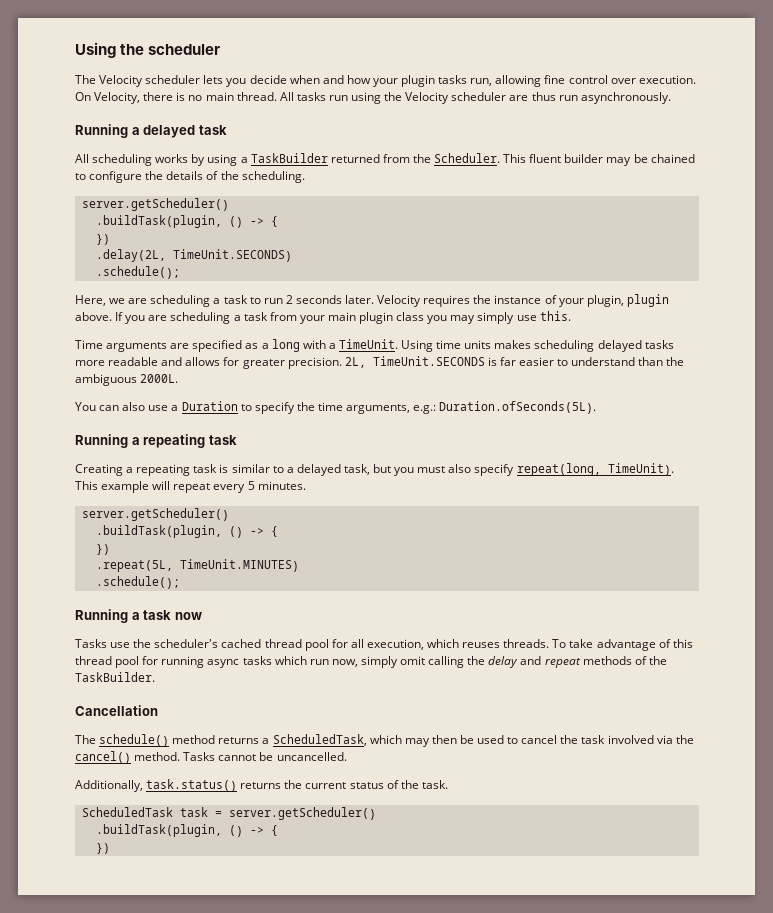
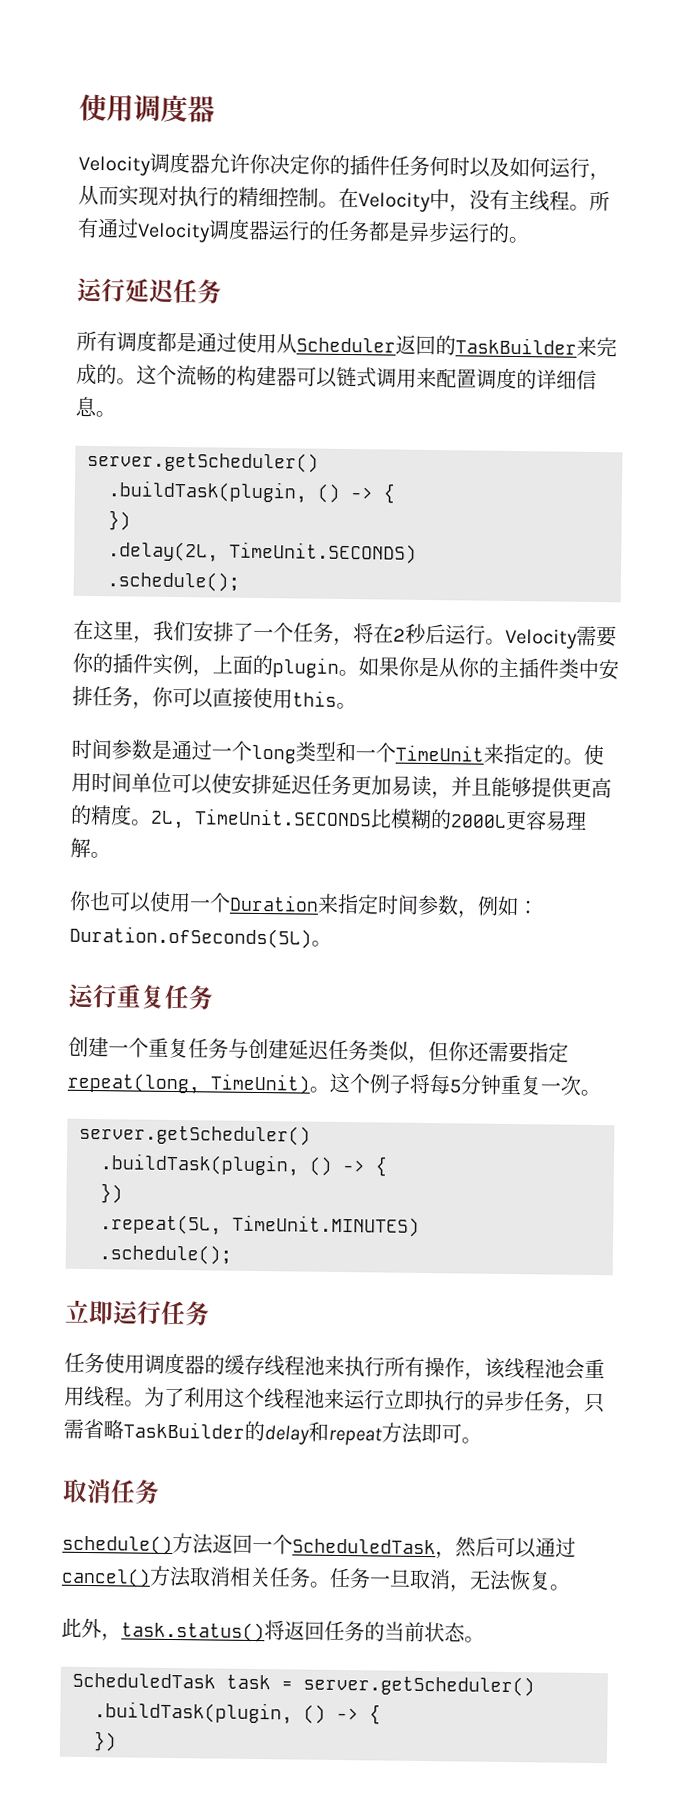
[75,42,221,58] [75,75,696,87] [75,92,671,104] [75,124,227,138] [75,153,695,166] [75,171,305,183] Using the scheduler // The Velocity scheduler lets you decide when and how your plugin tasks run, allowing fine control over execution. On Velocity, there is no main thread. All tasks run using the Velocity scheduler are thus run asynchronously. // Running a delayed task // All scheduling works by using a TaskBuilder returned from the Scheduler. This fluent builder may be chained to configure the details of the scheduling. -> [79,93,215,123] [78,151,610,182] [78,184,610,213] [77,217,529,244] [77,277,222,305] [76,330,617,358] [76,363,597,390] [75,396,116,418] 使用调度器 // Velocity调度器允许你决定你的插件任务何时以及如何运行，从而实现对执行的精细控制。在Velocity中，没有主线程。所有通过Velocity调度器运行的任务都是异步运行的。 // 运行延迟任务 // 所有调度都是通过使用从Scheduler返回的TaskBuilder来完成的。这个流畅的构建器可以链式调用来配置调度的详细信息。
[75,294,669,307] [75,311,571,324] [75,339,674,352] [75,356,685,369] [75,374,179,386] [75,401,597,414] [75,434,237,448] [75,463,674,476] [75,481,306,493] Here, we are scheduling a task to run 2 seconds later. Velocity requires the instance of your plugin, plugin above. If you are scheduling a task from your main plugin class you may simply use this. // Time arguments are specified as a long with a TimeUnit. Using time units makes scheduling delayed tasks more readable and allows for greater precision. 2L, TimeUnit.SECONDS is far easier to understand than the ambiguous 2000L. // You can also use a Duration to specify the time arguments, e.g.: Duration.ofSeconds(5L). // Running a repeating task // Creating a repeating task is similar to a delayed task, but you must also specify repeat(long, TimeUnit). This example will repeat every 5 minutes. -> [73,619,617,649] [72,652,619,681] [72,685,357,710] [71,738,604,766] [71,772,612,800] [70,804,587,831] [70,837,111,859] [69,890,539,919] [69,925,332,949] [68,983,214,1011] [68,1036,569,1065] [67,1072,601,1097] 在这里，我们安排了一个任务，将在2秒后运行。Velocity需要你的插件实例，上面的plugin。如果你是从你的主插件类中安排任务，你可以直接使用this。 // 时间参数是通过一个long类型和一个TimeUnit来指定的。使用时间单位可以使安排延迟任务更加易读，并且能够提供更高的精度。2L, TimeUnit.SECONDS比模糊的2000L更容易理解。 // 你也可以使用一个Duration来指定时间参数，例如：Duration.ofSeconds(5L)。 // 运行重复任务 // 创建一个重复任务与创建延迟任务类似，但你还需要指定repeat(long, TimeUnit)。这个例子将每5分钟重复一次。
[75,609,202,623] [75,639,693,651] [75,656,667,668] [75,672,155,682] [75,705,158,716] [75,734,694,747] [75,751,347,764] [75,779,448,792] Running a task now // Tasks use the scheduler's cached thread pool for all execution, which reuses threads. To take advantage of this thread pool for running async tasks which run now, simply omit calling the delay and repeat methods of the TaskBuilder. // Cancellation // The schedule() method returns a ScheduledTask, which may then be used to cancel the task involved via the cancel() method. Tasks cannot be uncancelled. // Additionally, task.status() returns the current status of the task. -> [65,1299,210,1327] [64,1352,605,1381] [64,1385,605,1415] [63,1418,482,1446] [62,1478,160,1505] [62,1533,576,1560] [61,1565,570,1593] [61,1617,485,1643] 立即运行任务 // 任务使用调度器的缓存线程池来执行所有操作，该线程池会重用线程。为了利用这个线程池来运行立即执行的异步任务，只需省略TaskBuilder的delay和repeat方法即可。 // 取消任务 // schedule()方法返回一个ScheduledTask，然后可以通过cancel()方法取消相关任务。任务一旦取消，无法恢复。 // 此外，task.status()将返回任务的当前状态。

